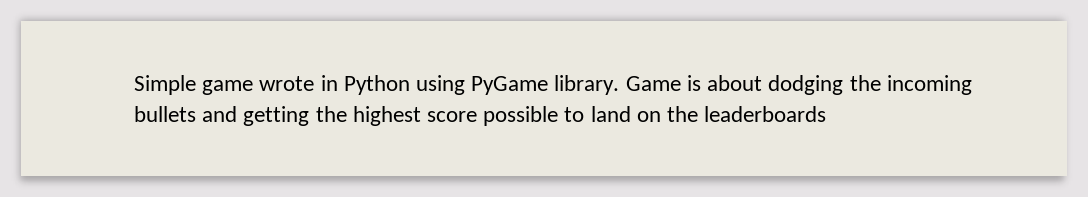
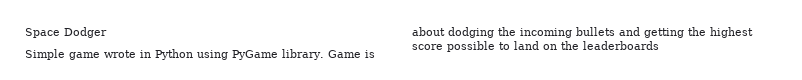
(134, 85) none -> [25,27,107,38] Space Dodger //

